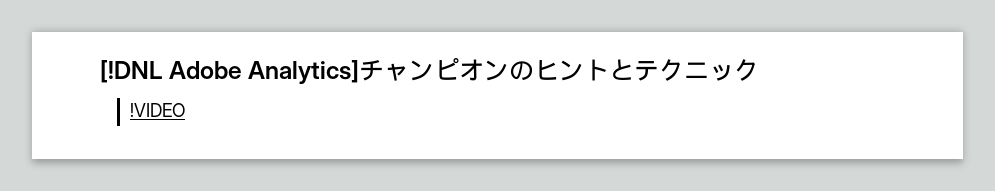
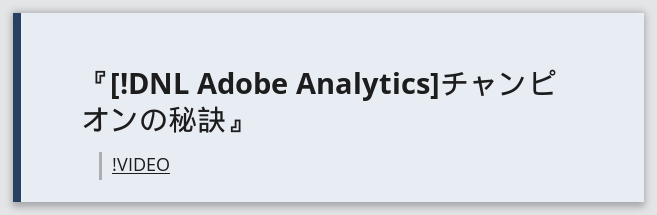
(100, 71) none -> [81,70,110,94] 『
[534,59,760,81] ヒントとテクニック -> [168,106,255,133] 秘訣』

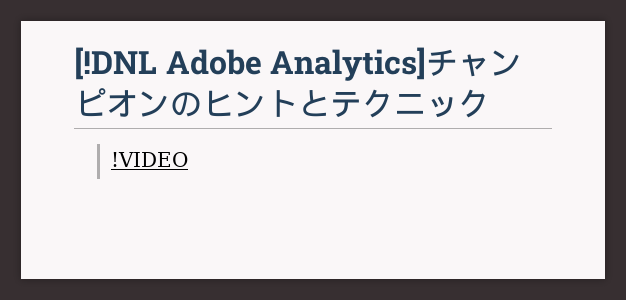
[81,70,110,94] 『 -> (74, 63) none
[168,106,255,133] 秘訣』 -> [202,89,490,118] ヒントとテクニック

